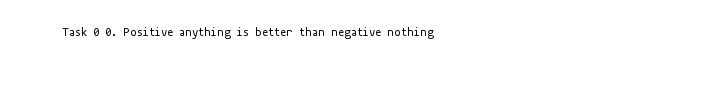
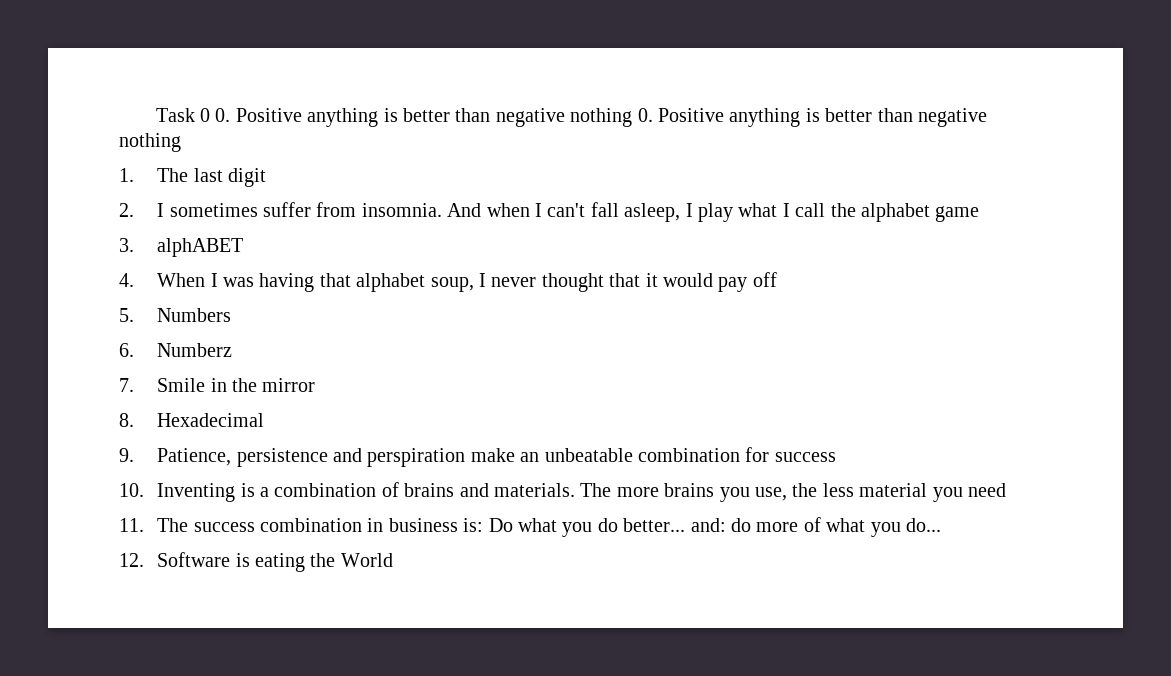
(434, 33) none -> [637,108,987,127] [119,133,181,152] [119,168,266,187] [119,202,980,222] [119,238,244,257] [119,272,777,292] [119,308,232,322] [119,343,233,357] [119,378,316,392] [119,413,265,427] [119,447,836,467] [119,482,1006,502] [119,517,941,537] [119,552,393,572] 0. Positive anything is better than negative nothing // 1. The last digit // 2. I sometimes suffer from insomnia. And when I can't fall asleep, I play what I call the alphabet game // 3. alphABET // 4. When I was having that alphabet soup, I never thought that it would pay off // 5. Numbers // 6. Numberz // 7. Smile in the mirror // 8. Hexadecimal // 9. Patience, persistence and perspiration make an unbeatable combination for success // 10. Inventing is a combination of brains and materials. The more brains you use, the less material you need // 11. The success combination in business is: Do what you do better... and: do more of what you do... // 12. Software is eating the World

